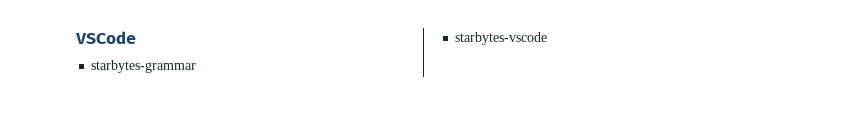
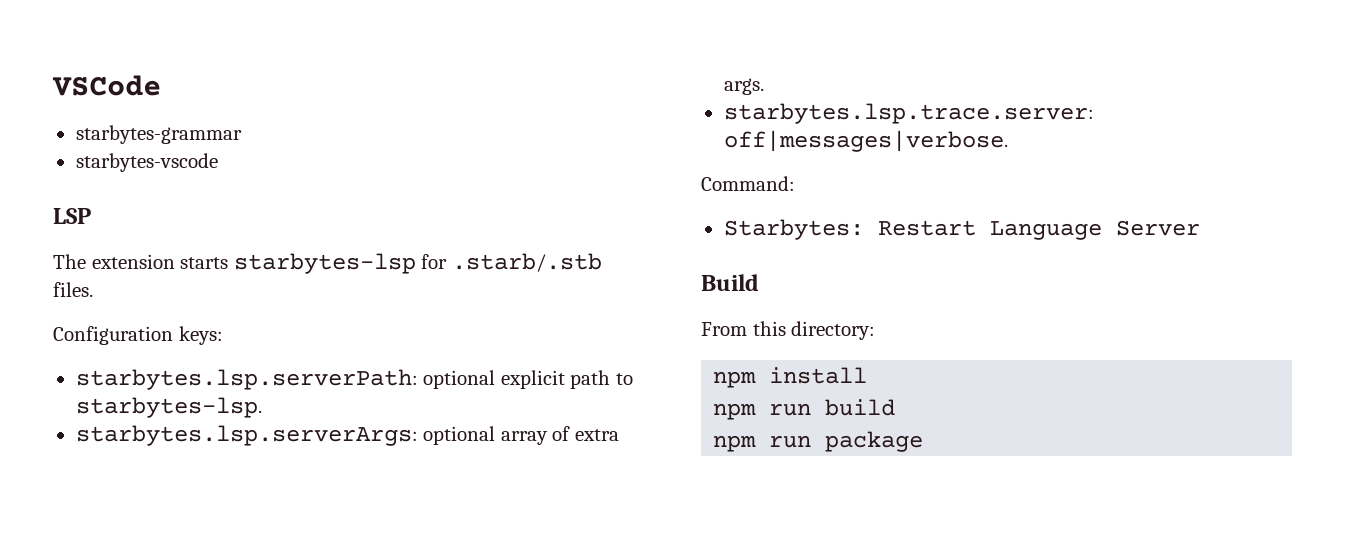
(548, 38) none -> [53,208,91,224] [53,253,602,274] [53,282,93,297] [53,326,223,345] [75,369,633,390] [75,397,262,418] [75,425,619,446] [723,78,764,95] [723,103,1094,124] [723,130,1008,152] [701,176,795,191] [723,219,1200,240] [701,274,759,291] [701,321,876,340] [713,367,868,388] [713,399,896,420] [713,431,924,452] // LSP // The extension starts starbytes-lsp for .starb/.stb files. // Configuration keys: // starbytes.lsp.serverPath: optional explicit path to starbytes-lsp. // starbytes.lsp.serverArgs: optional array of extra args. // starbytes.lsp.trace.server: off|messages|verbose. // Command: // Starbytes: Restart Language Server // Build // From this directory: // npm install // npm run build // npm run package

